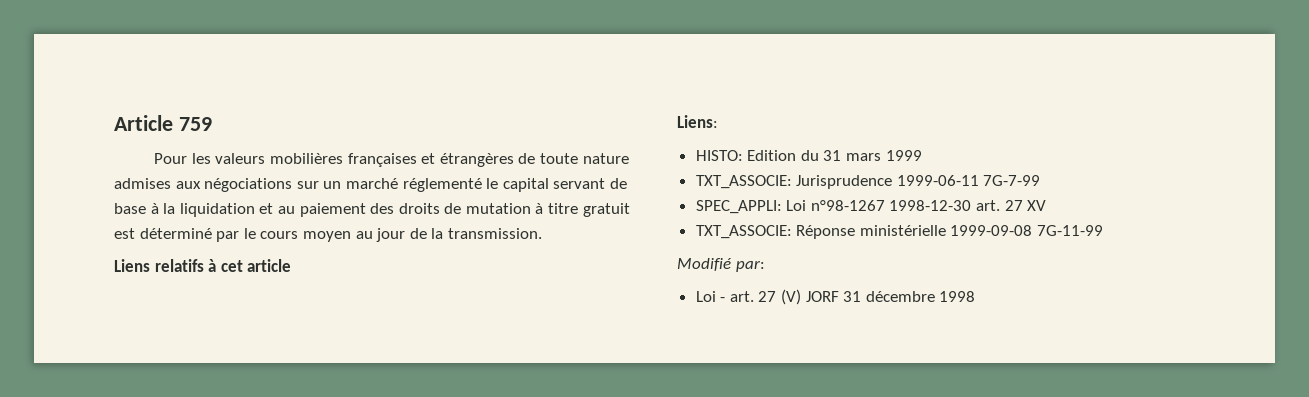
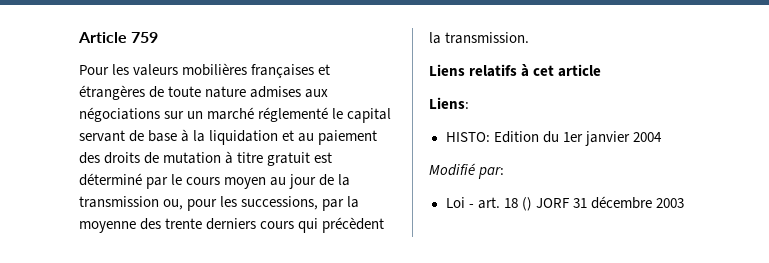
(444, 233) none -> [79,196,360,211] [79,217,385,233] [429,32,441,44] transmission ou, pour les successions, par la moyenne des trente derniers cours qui précèdent la
[823,150,922,161] [695,175,1041,189] [695,200,1047,214] [695,225,1104,239] 31 mars 1999 // TXT_ASSOCIE: Jurisprudence 1999-06-11 7G-7-99 // SPEC_APPLI: Loi n°98-1267 1998-12-30 art. 27 XV // TXT_ASSOCIE: Réponse ministérielle 1999-09-08 7G-11-99 -> [562,131,662,146] 1er janvier 2004
[758,289,802,305] 27 (V) -> [503,197,532,211] 18 ()
[939,291,976,302] 1998 -> [655,198,684,208] 2003

